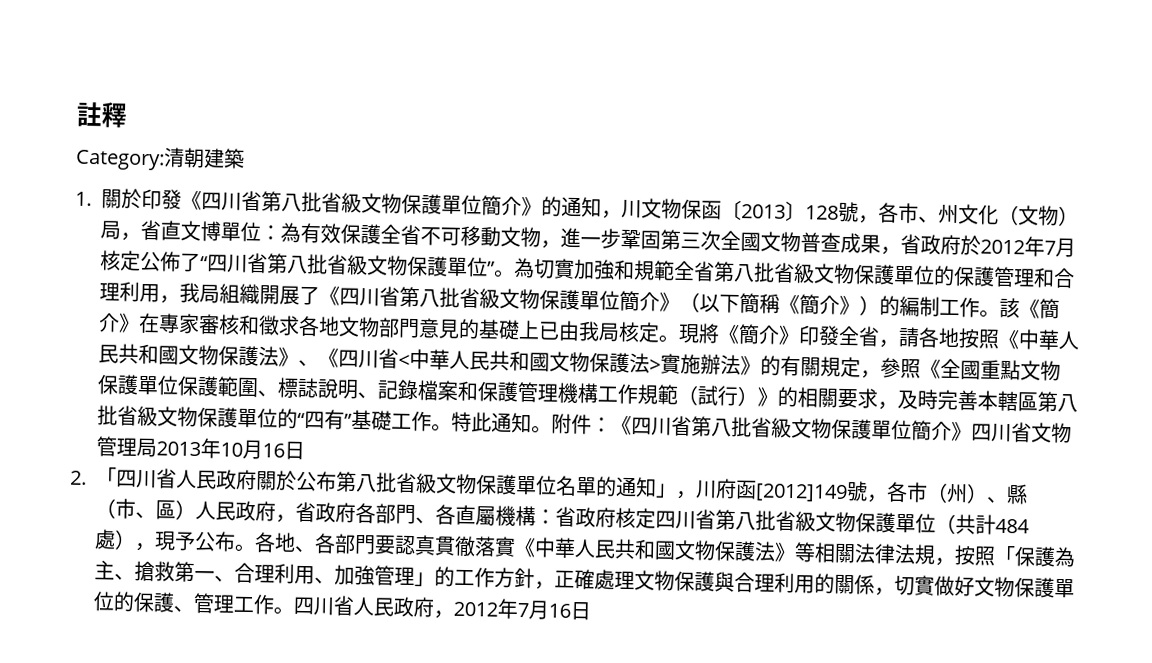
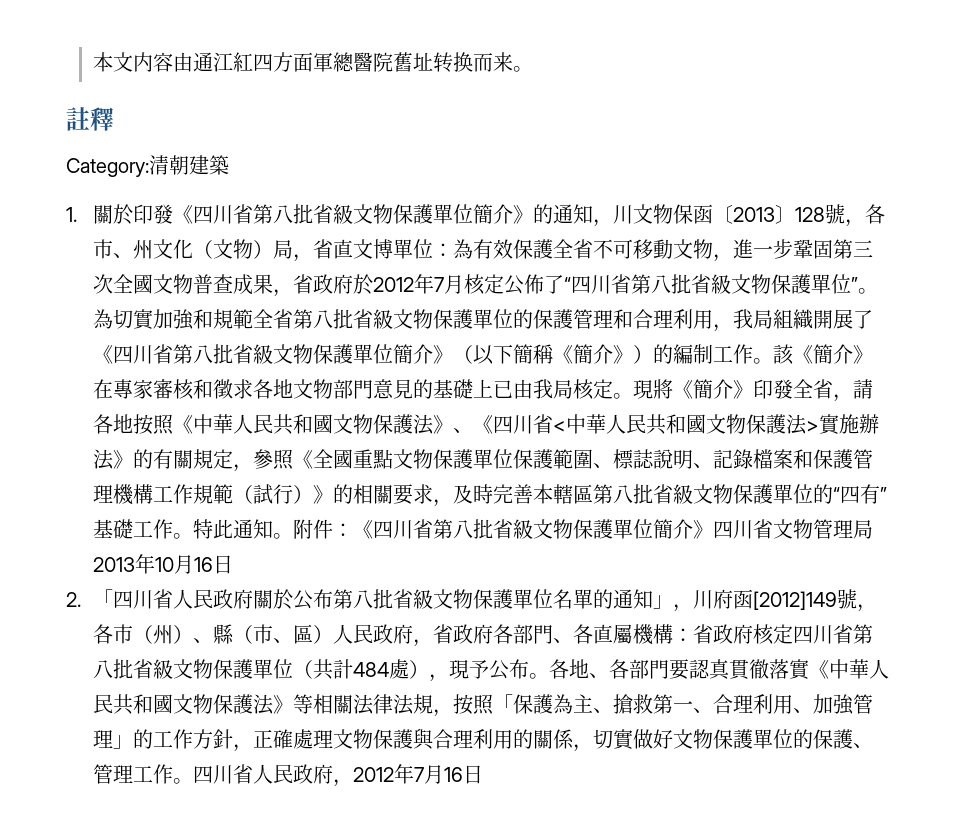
(76, 114) none -> [93,52,534,73] 本文内容由通江紅四方面軍總醫院舊址转换而来。 //

